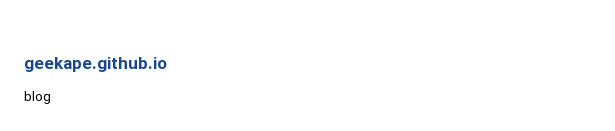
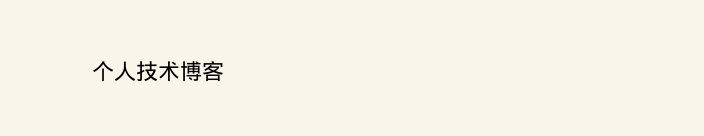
[24,57,167,72] [24,91,51,104] geekape.github.io // blog -> [92,61,224,82] 个人技术博客

